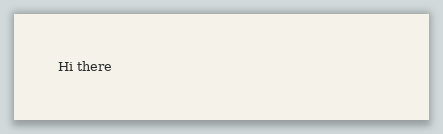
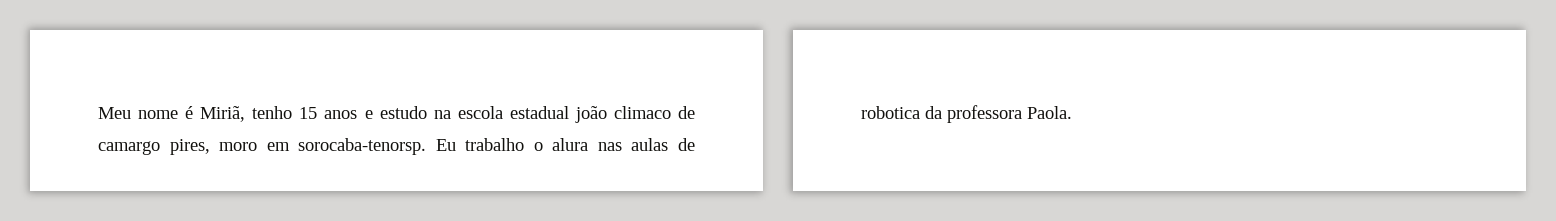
[58,61,112,71] Hi there -> [98,106,695,123] [98,138,695,155] [861,105,1072,123] Meu nome é Miriã, tenho 15 anos e estudo na escola estadual joão climaco de camargo pires, moro em sorocaba-tenorsp. Eu trabalho o alura nas aulas de robotica da professora Paola.

